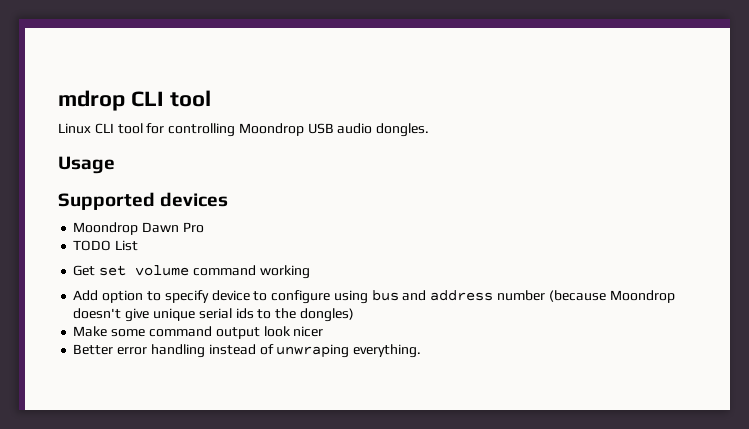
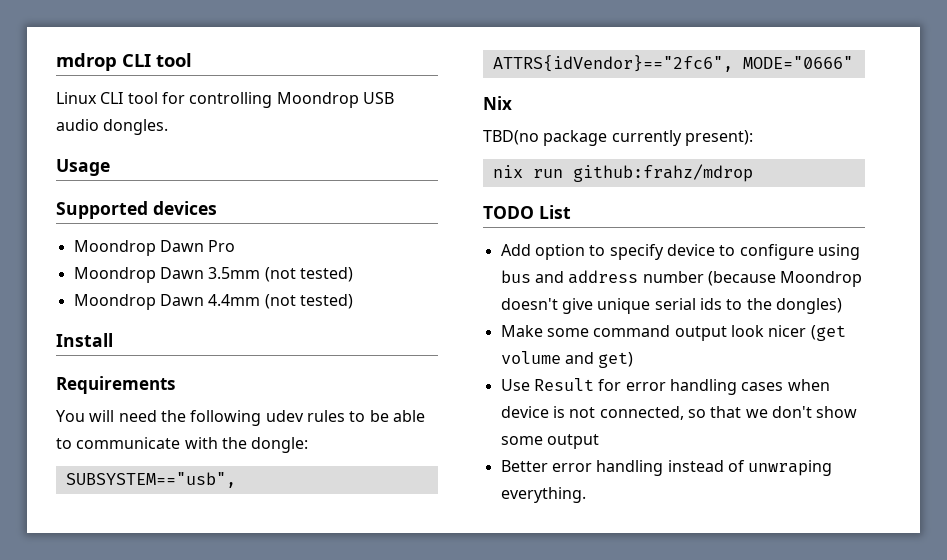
[73,240,139,251] [73,265,310,279] TODO List // Get set volume command working -> [73,267,353,283] [73,294,353,310] [56,333,113,347] [56,376,175,394] [56,410,425,426] [56,437,309,453] [65,472,236,488] [492,55,853,72] [483,96,512,110] [483,130,753,146] [492,164,753,182] [483,205,571,219] Moondrop Dawn 3.5mm (not tested) // Moondrop Dawn 4.4mm (not tested) // Install // Requirements // You will need the following udev rules to be able to communicate with the dongle: // SUBSYSTEM=="usb", ATTRS{idVendor}=="2fc6", MODE="0666" // Nix // TBD(no package currently present): // nix run github:frahz/mdrop // TODO List
(324, 331) none -> [810,325,846,341] [500,351,634,368] [500,378,830,395] [500,406,858,420] [500,434,599,449] (get volume and get) // Use Result for error handling cases when device is not connected, so that we don't show some output

